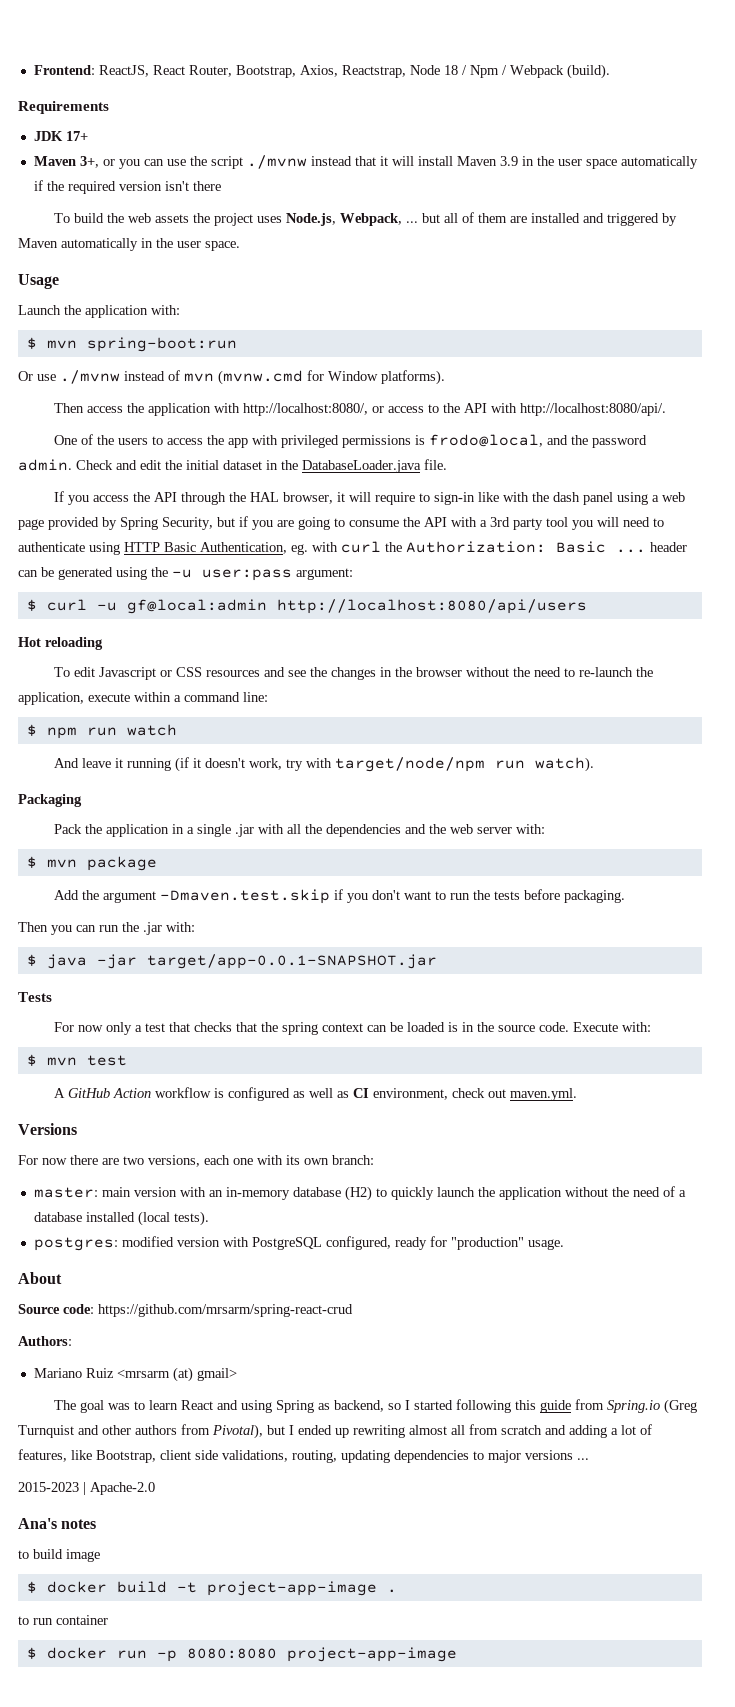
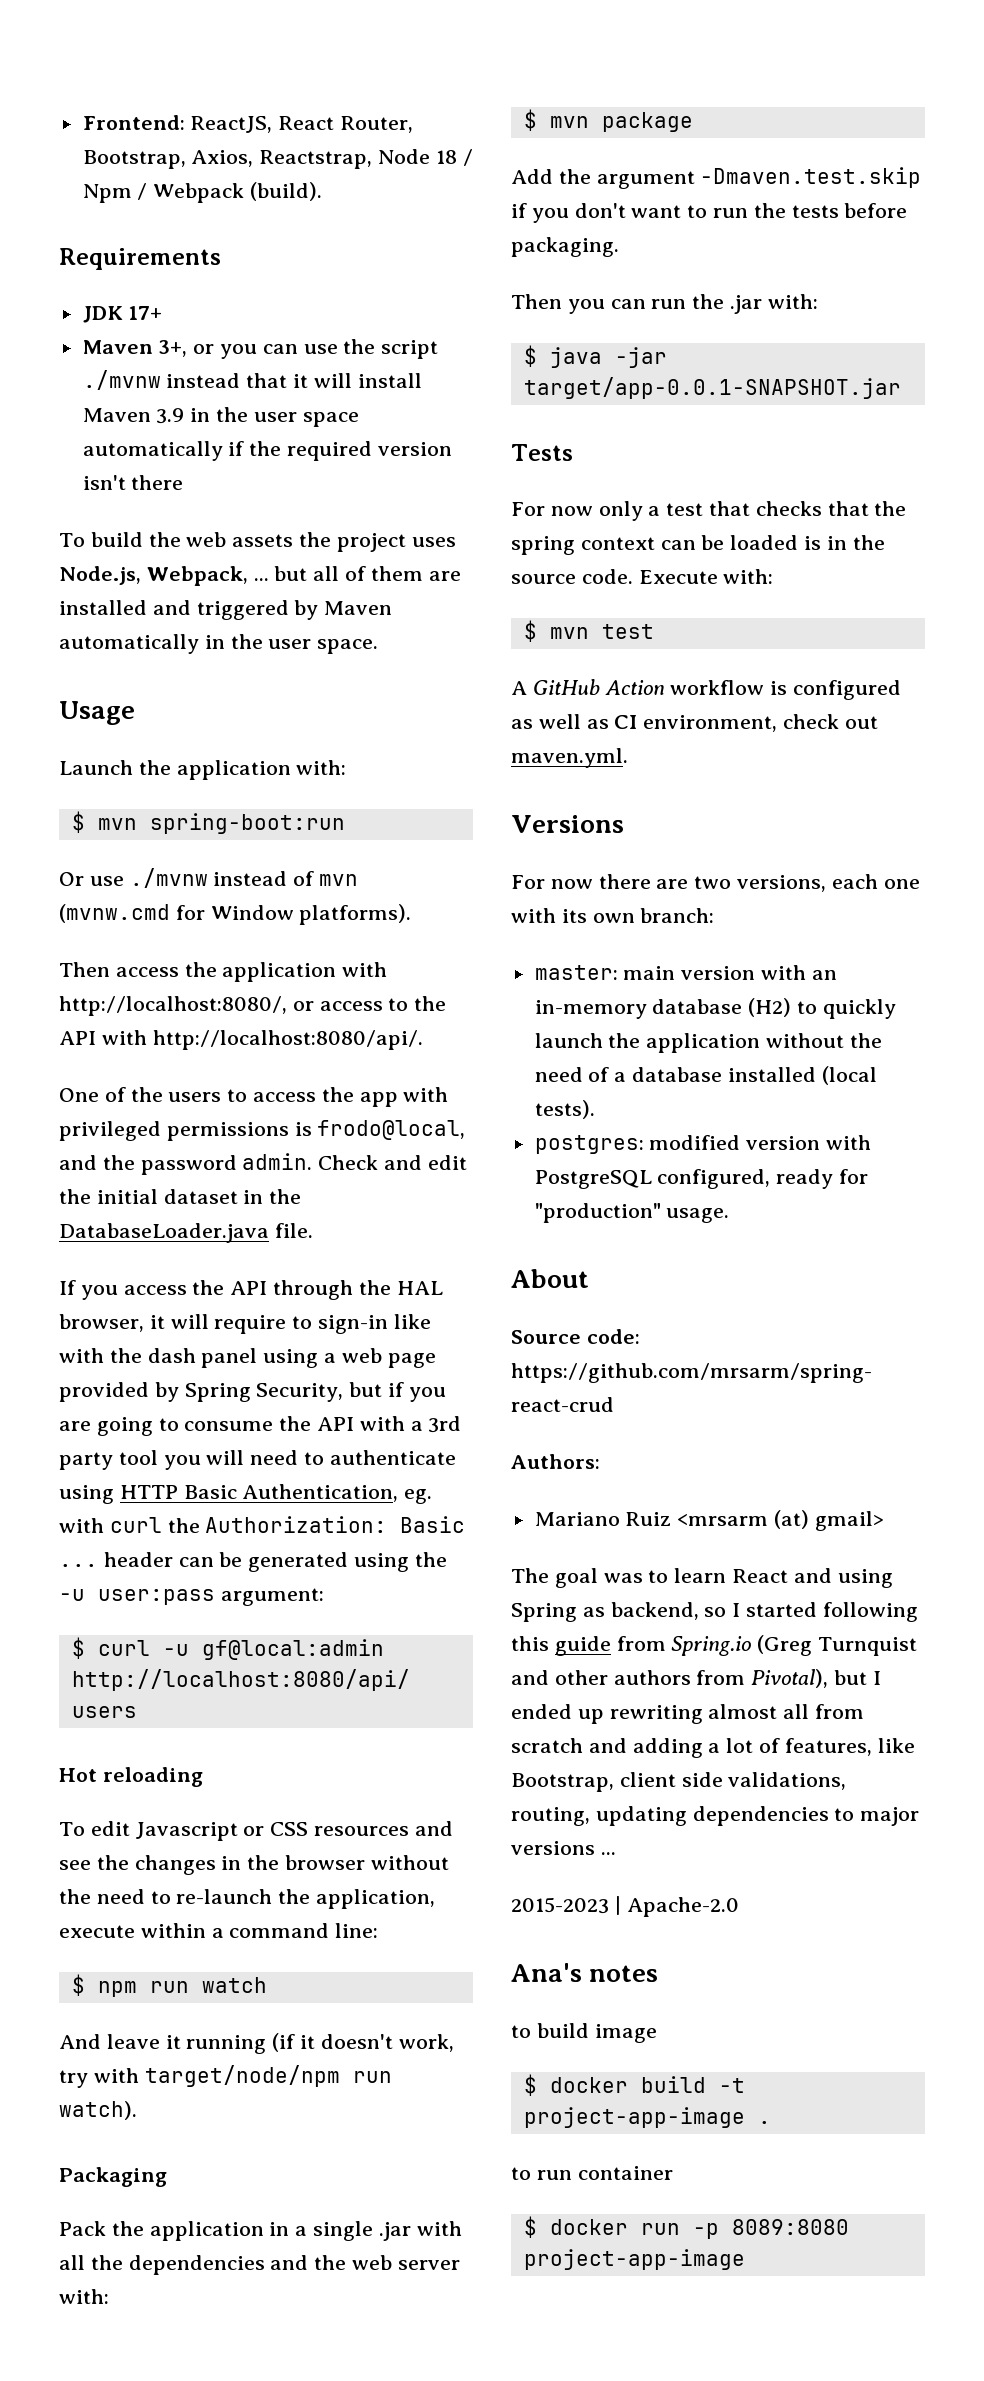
[186,1648,277,1659] 8080:8080 -> [731,2219,849,2235] 8089:8080

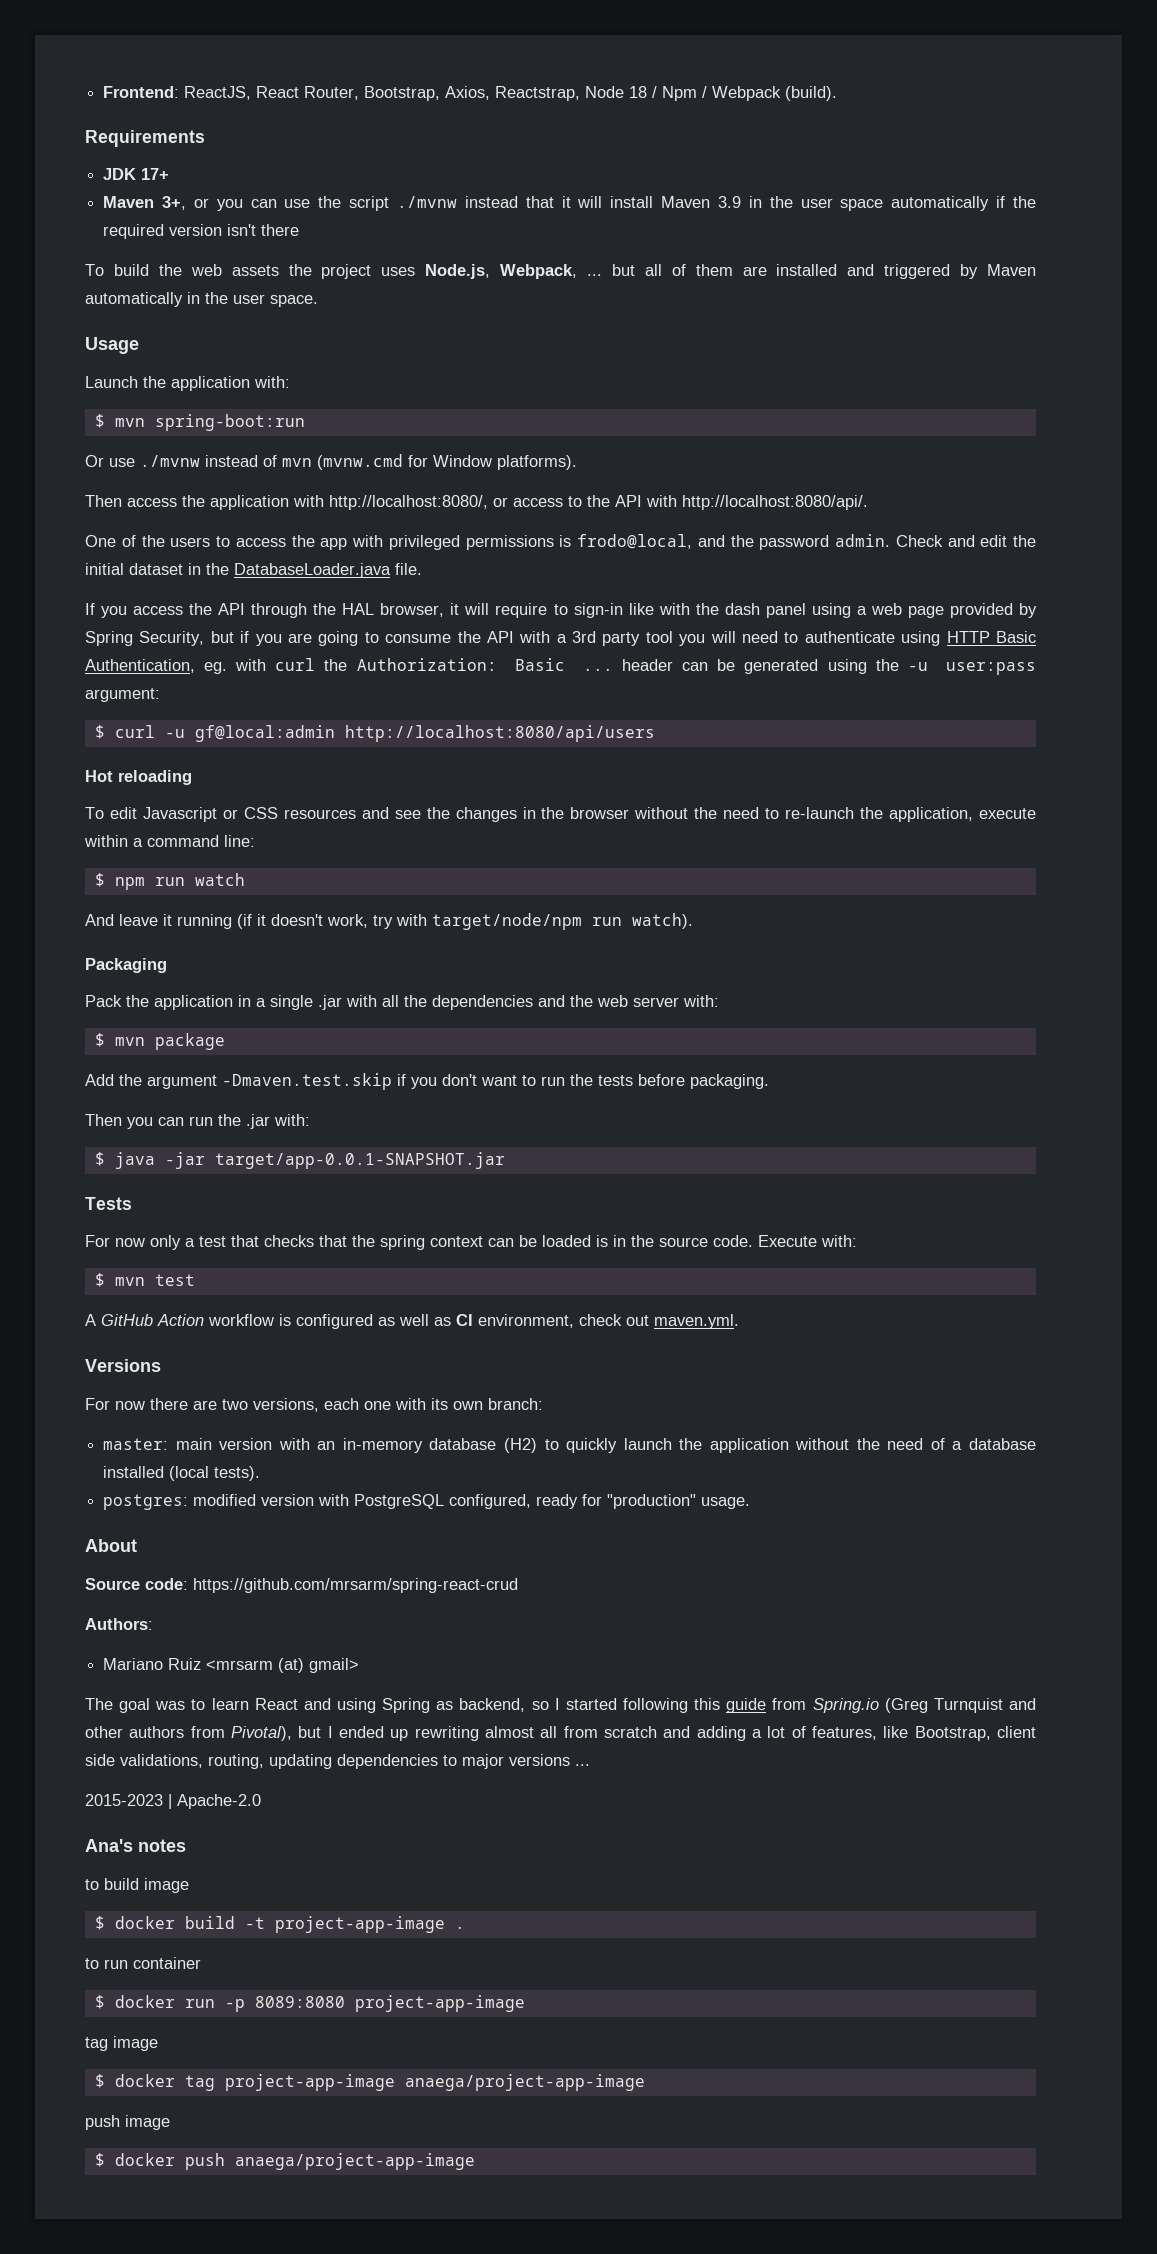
(745, 2259) none -> [85,2036,158,2051] [94,2074,645,2091] [85,2115,170,2130] [94,2153,475,2170] // tag image // $ docker tag project-app-image anaega/project-app-image // push image // $ docker push anaega/project-app-image

